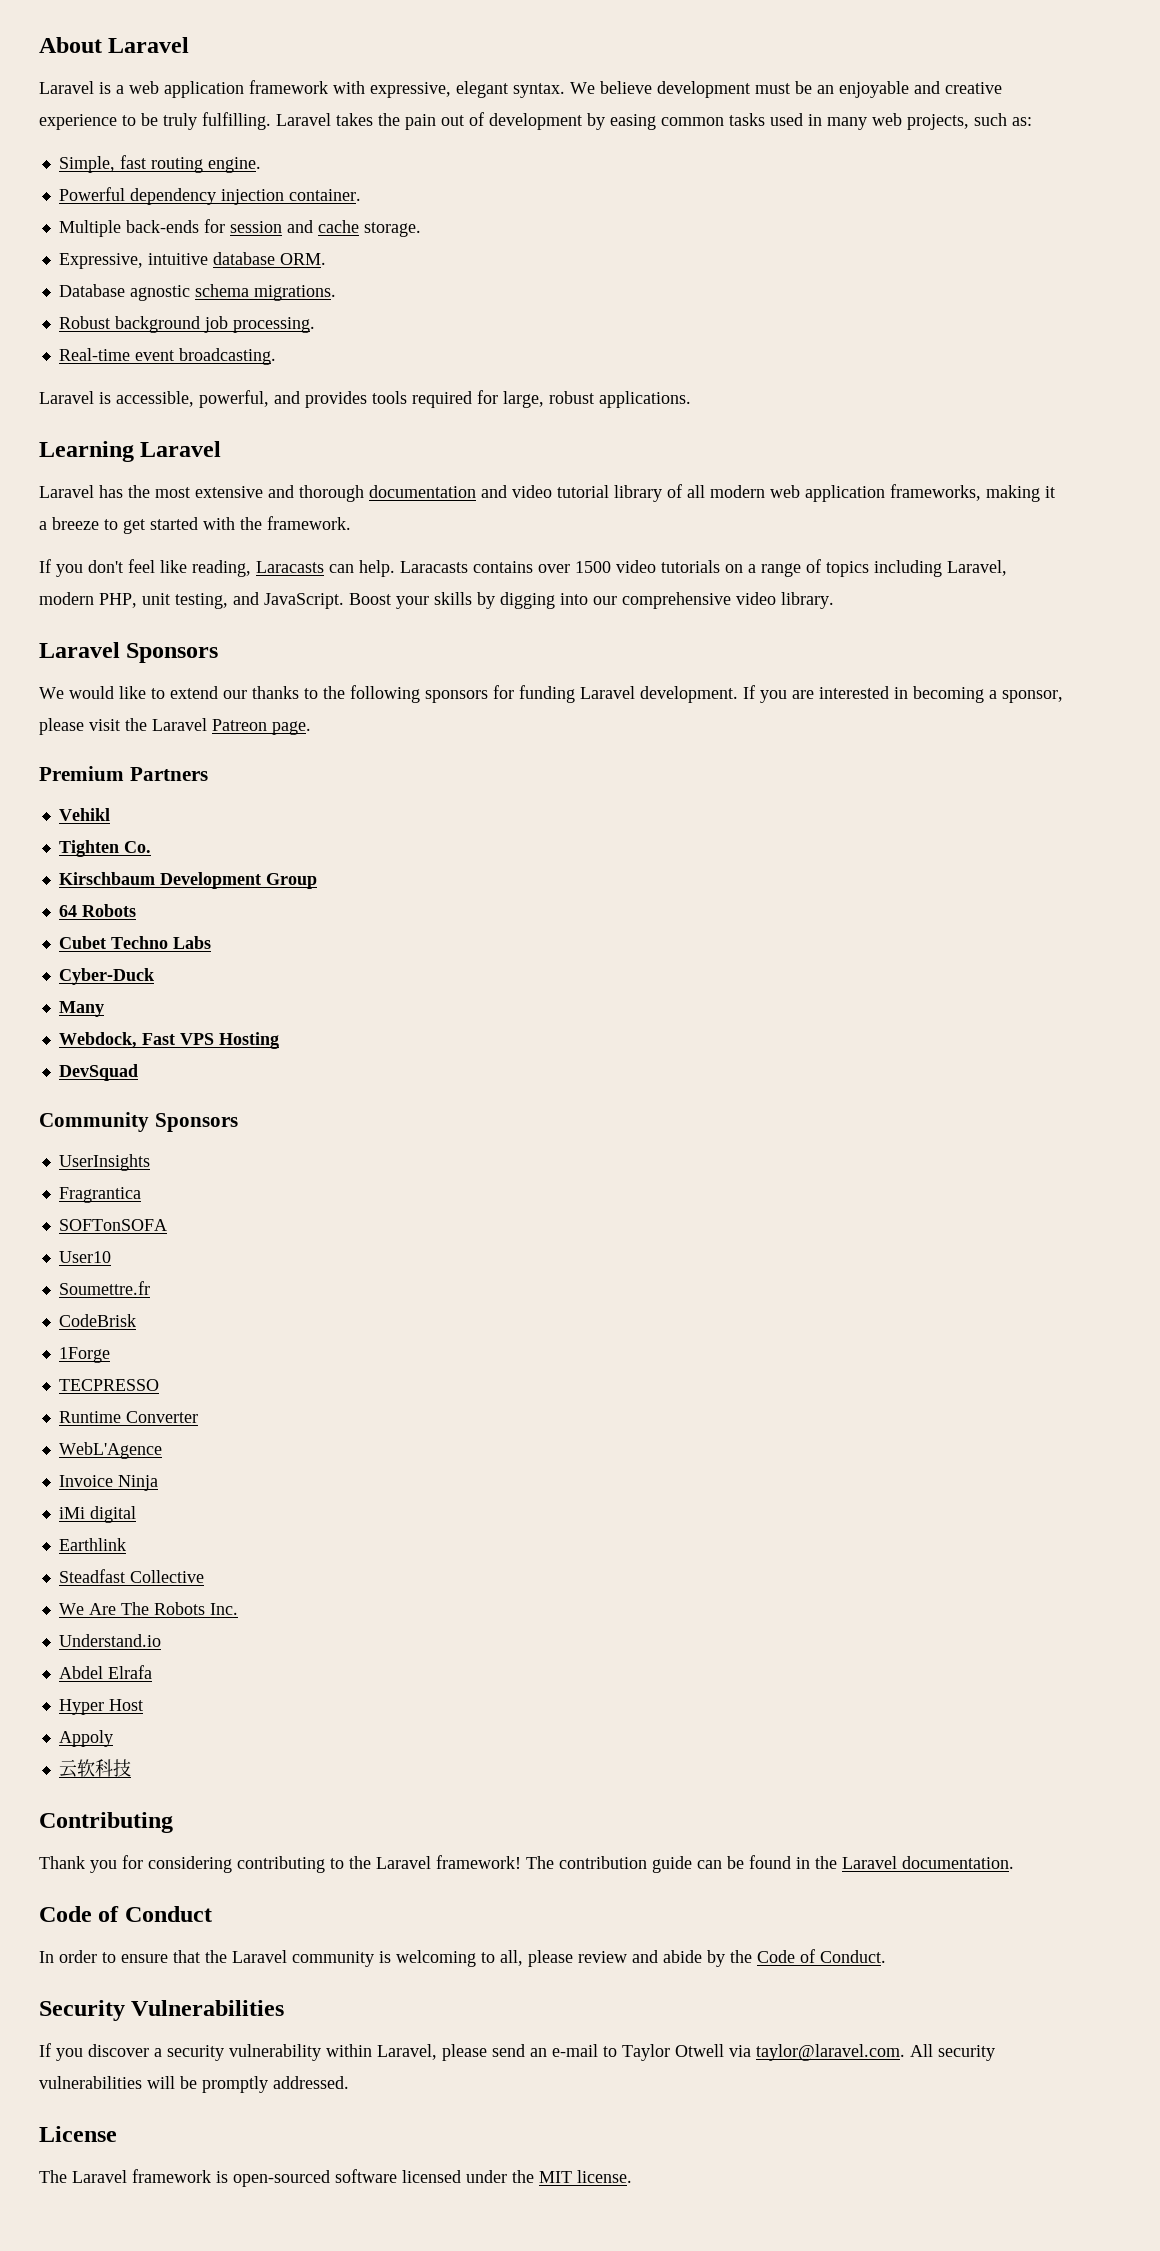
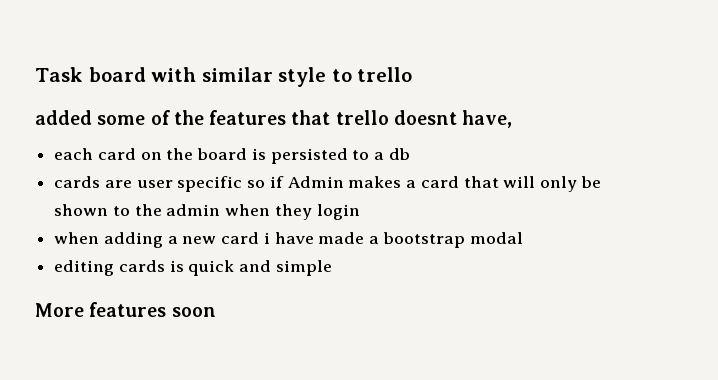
[39,37,190,53] [39,80,1002,98] [39,112,1032,130] [58,155,261,173] [58,187,361,205] [58,219,421,237] [58,252,326,269] [58,284,336,301] [58,316,315,333] [58,348,276,365] [39,390,691,408] [39,441,222,462] [39,484,1055,502] [39,516,351,534] [39,559,1007,577] [39,592,834,609] [39,642,219,663] [39,685,1063,703] [39,718,311,735] [39,766,208,781] [58,808,110,821] [58,840,151,857] [58,872,317,889] [58,904,136,917] [58,936,211,949] [58,968,154,985] [58,1001,104,1017] [58,1032,279,1049] [58,1064,138,1081] [39,1112,238,1132] [58,1154,150,1171] [58,1187,141,1203] [58,1219,167,1231] [58,1251,111,1263] [58,1281,150,1295] [58,1314,136,1327] [58,1347,110,1363] [58,1379,159,1391] [58,1411,198,1423] [58,1442,162,1459] [58,1475,158,1491] [58,1506,136,1523] [58,1538,126,1551] [58,1569,204,1583] [58,1602,238,1615] [58,1634,161,1647] [58,1665,152,1679] [58,1699,143,1715] [58,1730,113,1747] [58,1759,131,1778] [39,1812,173,1833] [39,1855,1014,1873] [39,1906,212,1922] [39,1949,886,1967] [39,2000,285,2021] [39,2043,995,2061] [39,2076,349,2093] [39,2126,117,2142] [39,2169,632,2187] About Laravel // Laravel is a web application framework with expressive, elegant syntax. We believe development must be an enjoyable and creative experience to be truly fulfilling. Laravel takes the pain out of development by easing common tasks used in many web projects, such as: // Simple, fast routing engine. // Powerful dependency injection container. // Multiple back-ends for session and cache storage. // Expressive, intuitive database ORM. // Database agnostic schema migrations. // Robust background job processing. // Real-time event broadcasting. // Laravel is accessible, powerful, and provides tools required for large, robust applications. // Learning Laravel // Laravel has the most extensive and thorough documentation and video tutorial library of all modern web application frameworks, making it a breeze to get started with the framework. // If you don't feel like reading, Laracasts can help. Laracasts contains over 1500 video tutorials on a range of topics including Laravel, modern PHP, unit testing, and JavaScript. Boost your skills by digging into our comprehensive video library. // Laravel Sponsors // We would like to extend our thanks to the following sponsors for funding Laravel development. If you are interested in becoming a sponsor, please visit the Laravel Patreon page. // Premium Partners // Vehikl // Tighten Co. // Kirschbaum Development Group // 64 Robots // Cubet Techno Labs // Cyber-Duck // Many // Webdock, Fast VPS Hosting // DevSquad // Community Sponsors // UserInsights // Fragrantica // SOFTonSOFA // User10 // Soumettre.fr // CodeBrisk // 1Forge // TECPRESSO // Runtime Converter // WebL'Agence // Invoice Ninja // iMi digital // Earthlink // Steadfast Collective // We Are The Robots Inc. // Understand.io // Abdel Elrafa // Hyper Host // Appoly // 云软科技 // Contributing // Thank you for considering contributing to the Laravel framework! The contribution guide can be found in the Laravel documentation. // Code of Conduct // In order to ensure that the Laravel community is welcoming to all, please review and abide by the Code of Conduct. // Security Vulnerabilities // If you discover a security vulnerability within Laravel, please send an e-mail to Taylor Otwell via taylor@laravel.com. All security vulnerabilities will be promptly addressed. // License // The Laravel framework is open-sourced software licensed under the MIT license. -> [35,67,413,87] [35,110,513,128] [54,148,410,164] [54,176,601,192] [54,204,360,220] [54,232,523,248] [54,260,332,276] [35,302,216,317] Task board with similar style to trello // added some of the features that trello doesnt have, // each card on the board is persisted to a db // cards are user specific so if Admin makes a card that will only be shown to the admin when they login // when adding a new card i have made a bootstrap modal // editing cards is quick and simple // More features soon

